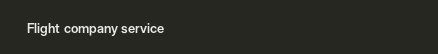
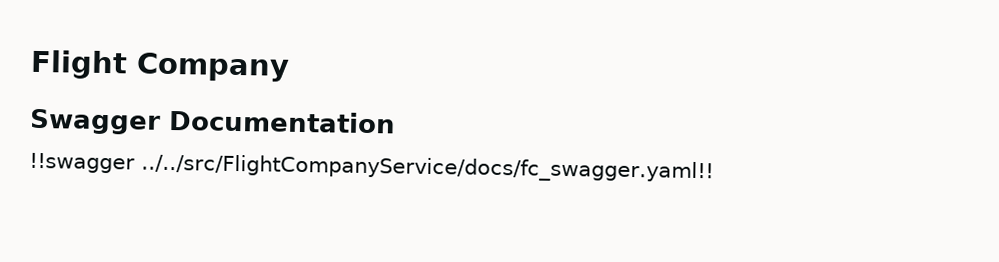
[63,23,165,36] company service -> [136,52,290,82] [29,108,396,135] [29,152,714,184] Company // Swagger Documentation // !!swagger ../../src/FlightCompanyService/docs/fc_swagger.yaml!!

